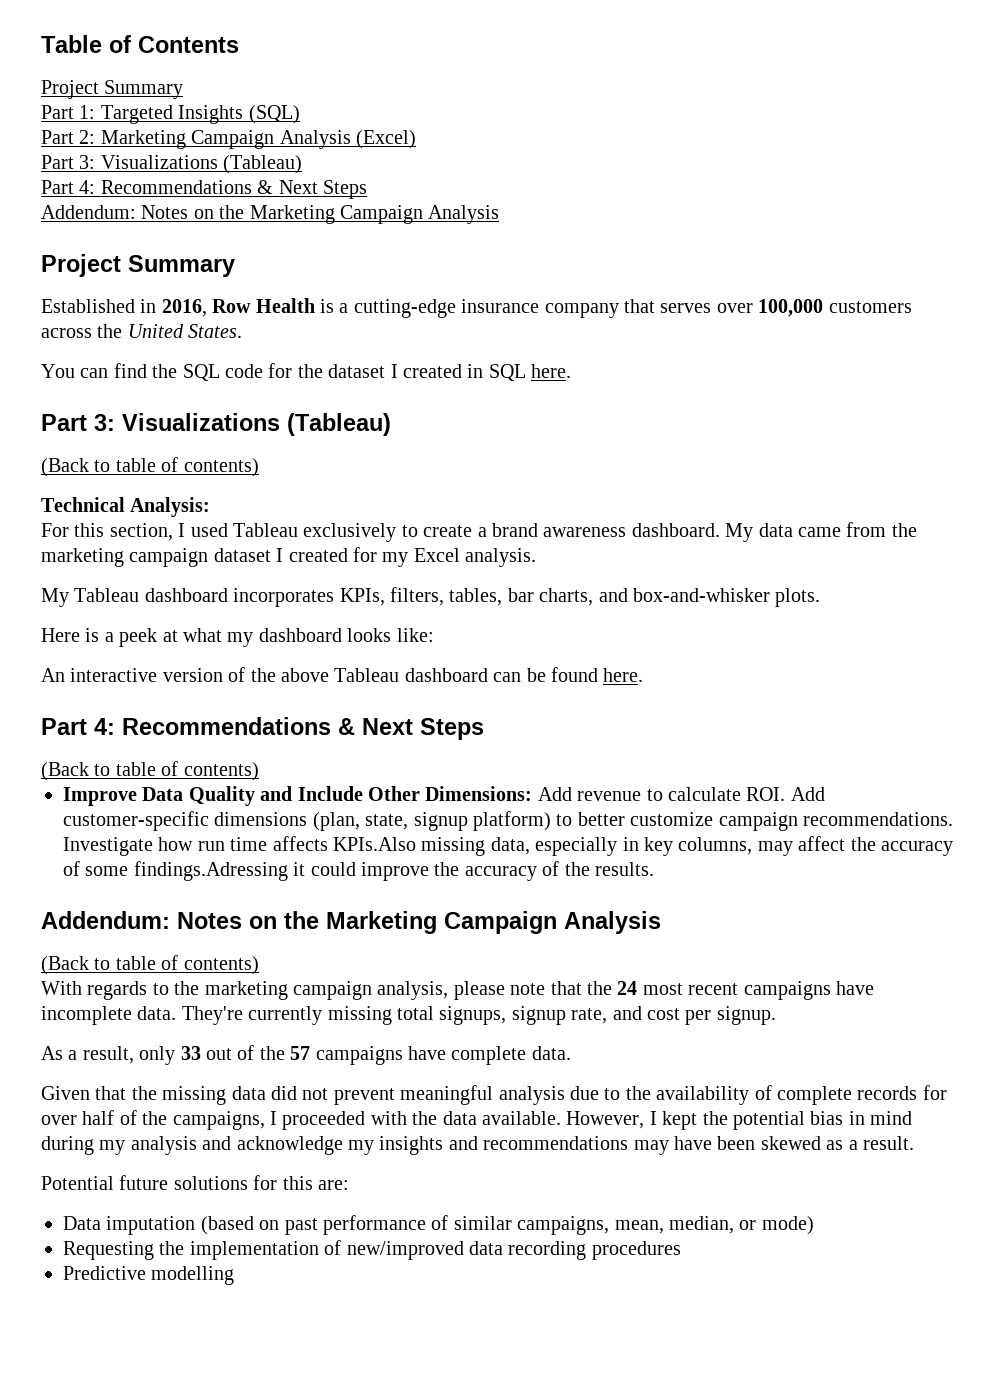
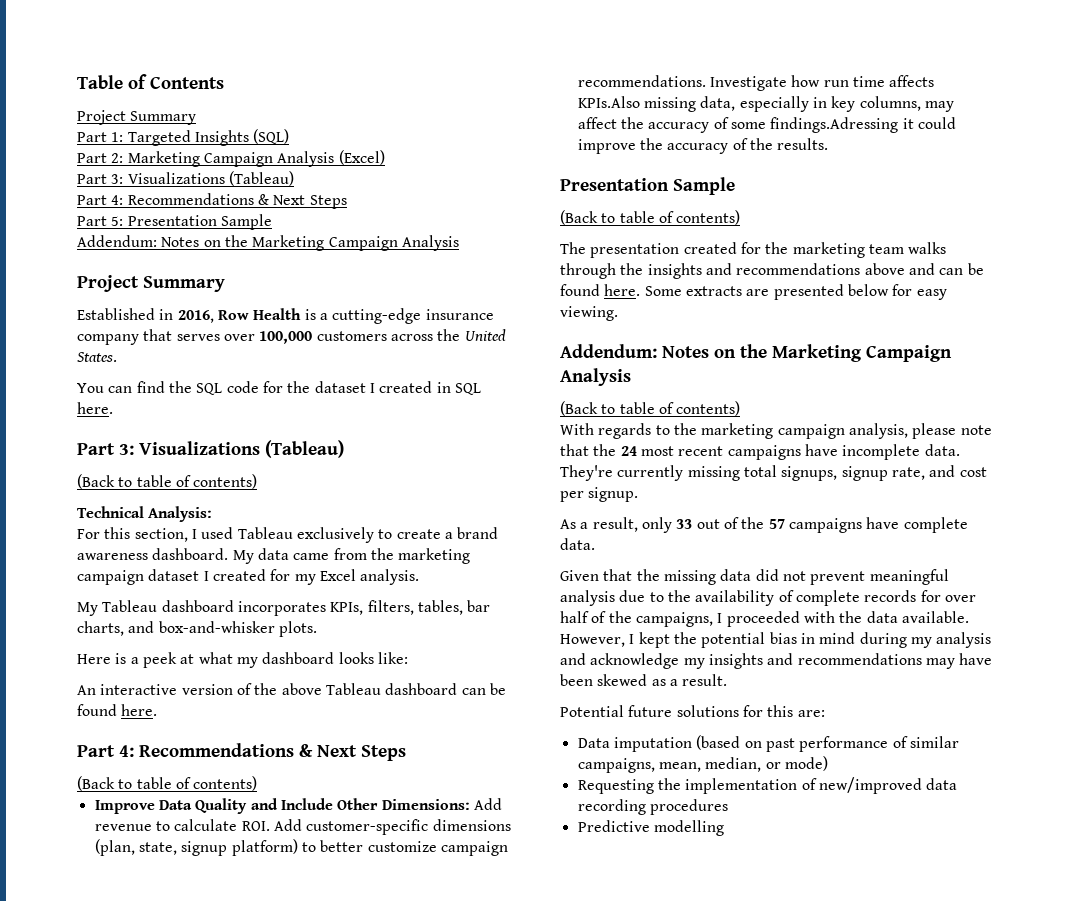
(367, 189) none -> [77,214,272,230] // Part 5: Presentation Sample
(654, 869) none -> [560,177,735,195] [560,210,741,225] [560,242,947,258] [560,263,984,279] [560,284,947,300] [560,306,618,321] // Presentation Sample // (Back to table of contents) // The presentation created for the marketing team walks through the insights and recommendations above and can be found here. Some extracts are presented below for easy viewing.

